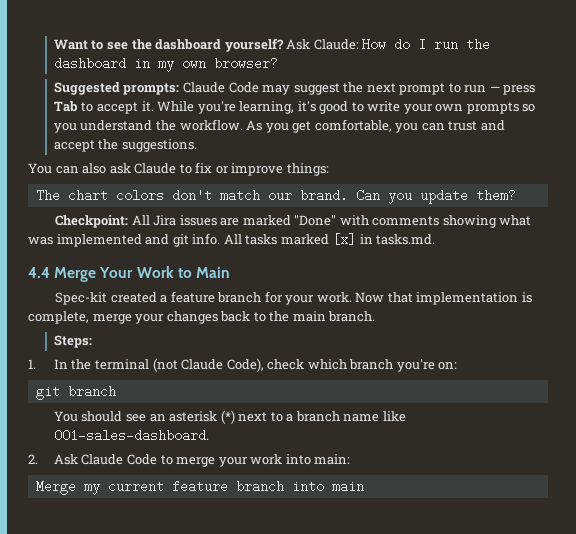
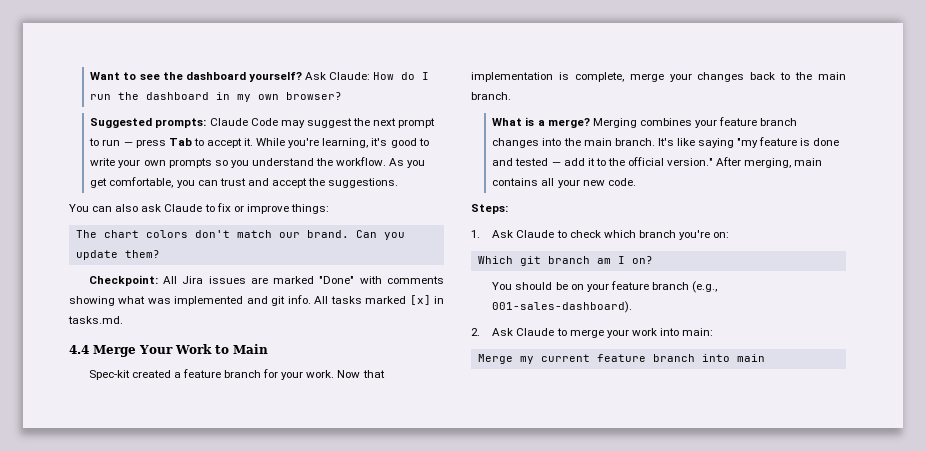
[53,335,92,348] [28,358,264,372] Steps: // 1. In the terminal (not Claude Code), -> [492,117,798,128] [492,137,840,148] [492,157,823,168] [492,178,636,188] [471,204,508,214] [471,230,567,238] What is a merge? Merging combines your feature branch changes into the main branch. It's like saying "my feature is done and tested — add it to the official version." After merging, main contains all your new code. // Steps: // 1. Ask Claude to
(458, 366) none -> [477,256,513,264] Which
(116, 391) none -> [596,256,653,264] am I on?
[125,410,406,424] [53,429,209,442] see an asterisk (*) next to a branch name like 001-sales-dashboard. -> [555,281,718,293] [492,301,633,313] be on your feature branch (e.g., 001-sales-dashboard).
[126,454,157,465] Code -> (555, 332) none

